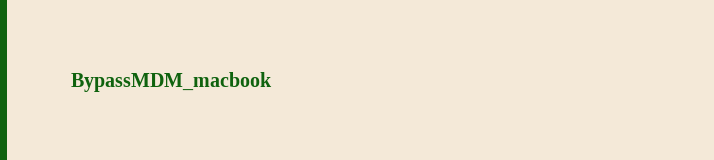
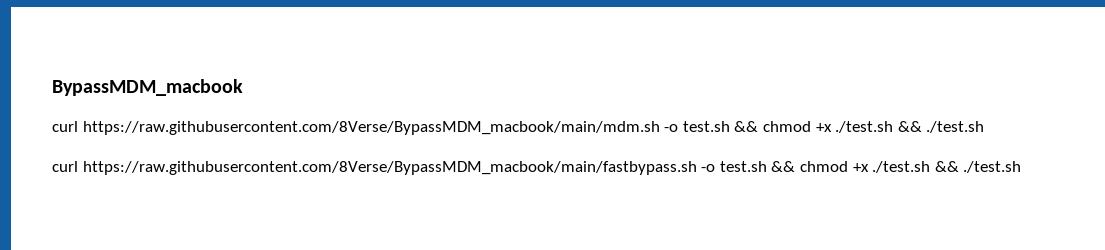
(272, 82) none -> [52,121,985,135] [52,161,1022,175] // curl https://raw.githubusercontent.com/8Verse/BypassMDM_macbook/main/mdm.sh -o test.sh && chmod +x ./test.sh && ./test.sh // curl https://raw.githubusercontent.com/8Verse/BypassMDM_macbook/main/fastbypass.sh -o test.sh && chmod +x ./test.sh && ./test.sh

